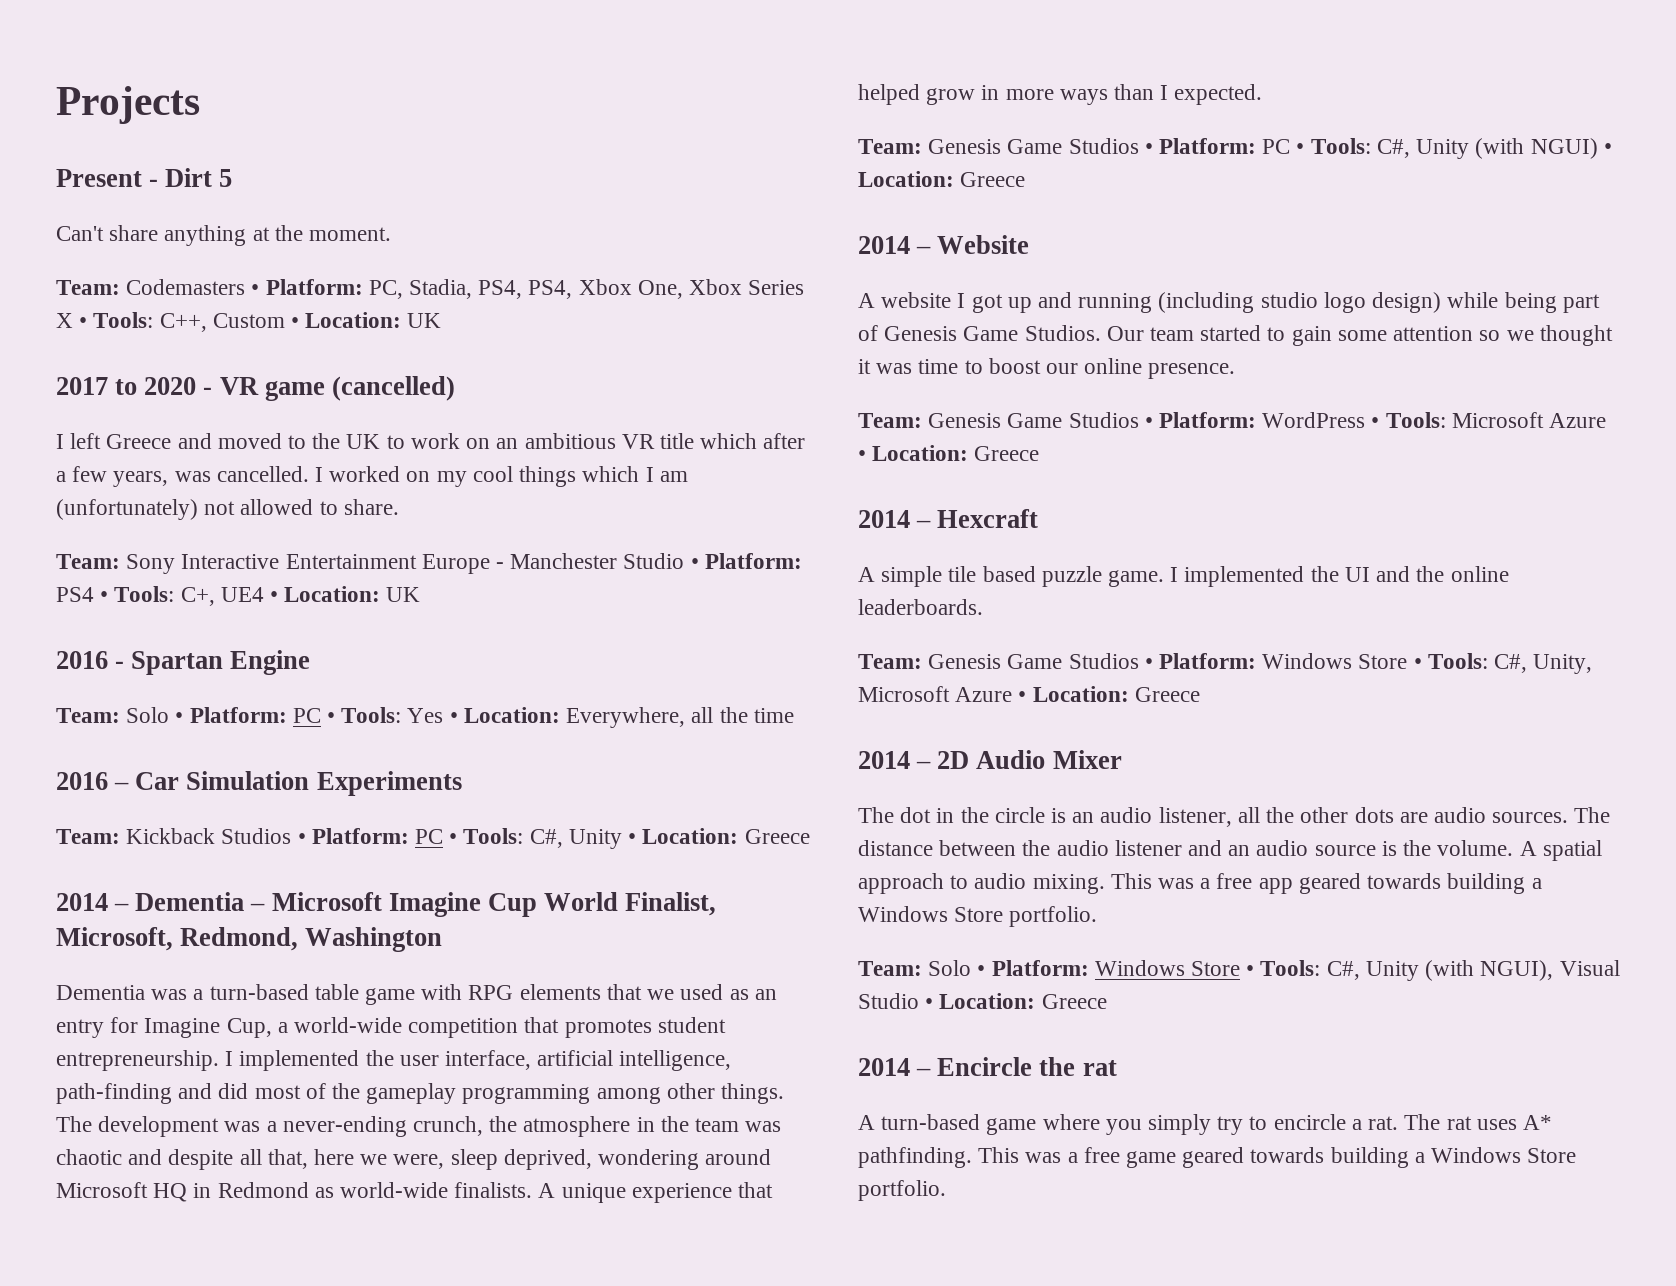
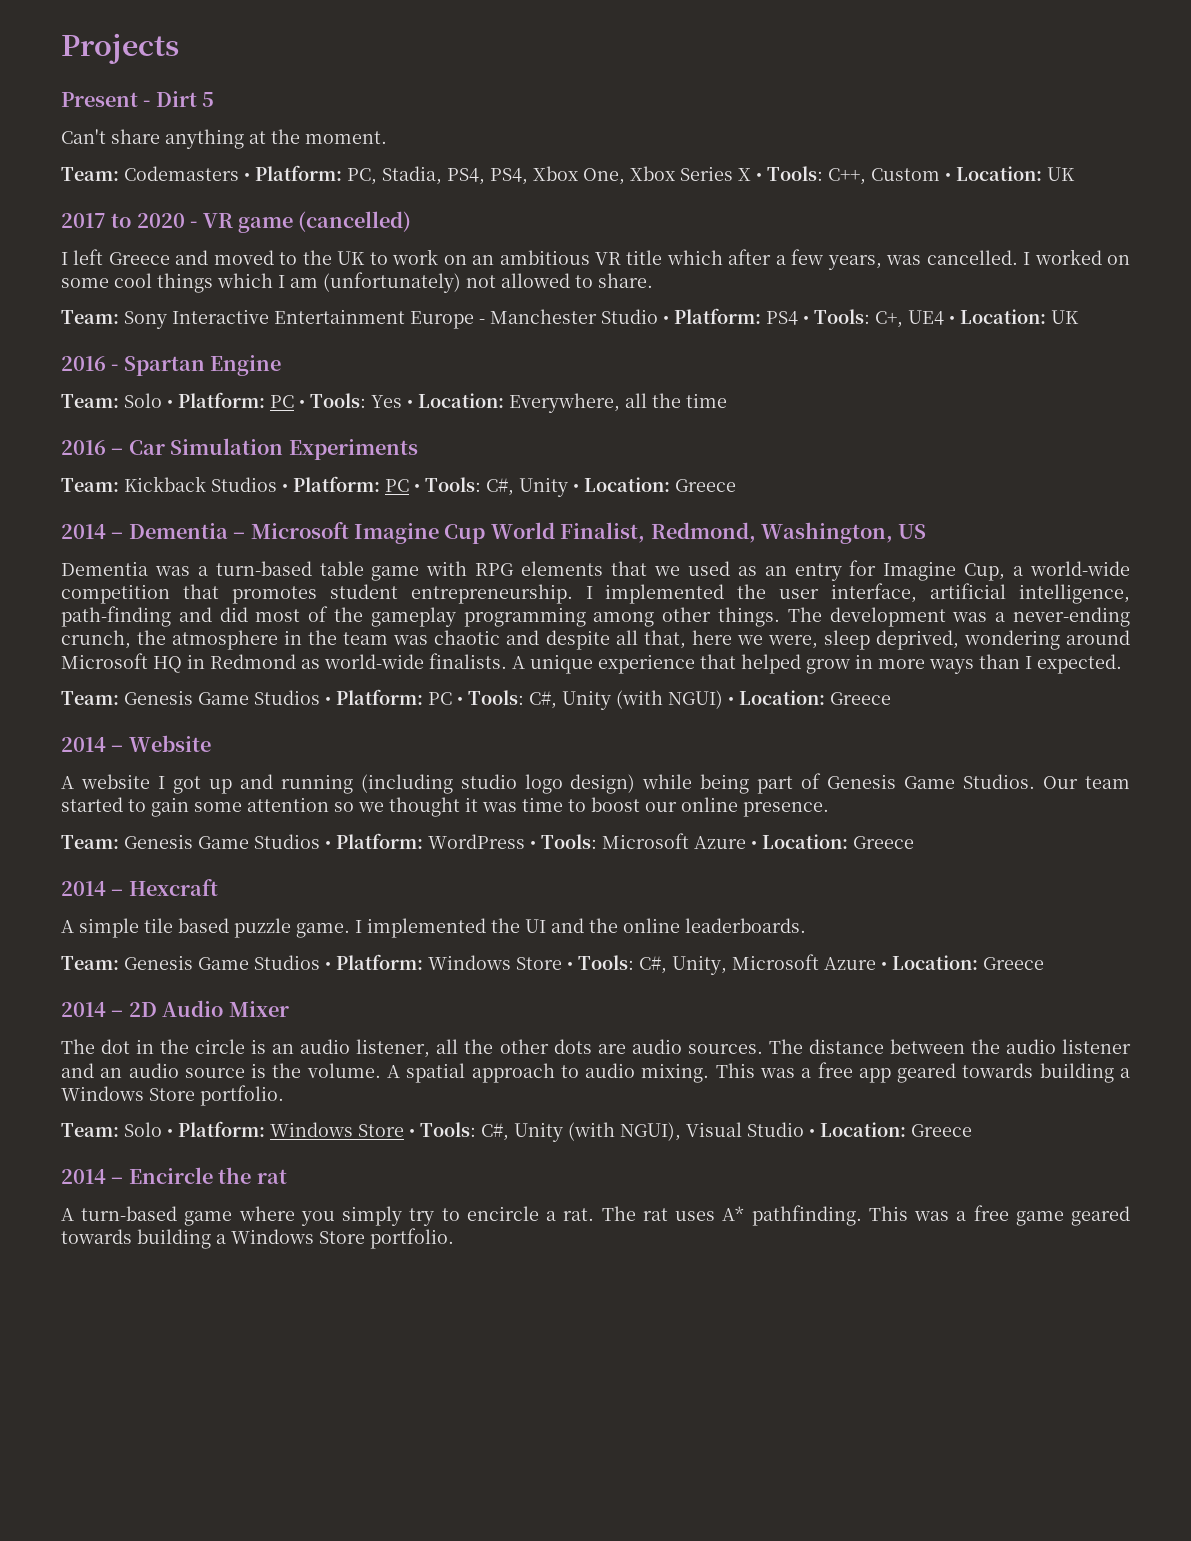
[436,471,467,487] my -> [61,278,109,288] some
[56,927,443,952] Microsoft, Redmond, Washington -> [650,522,927,544] Redmond, Washington, US

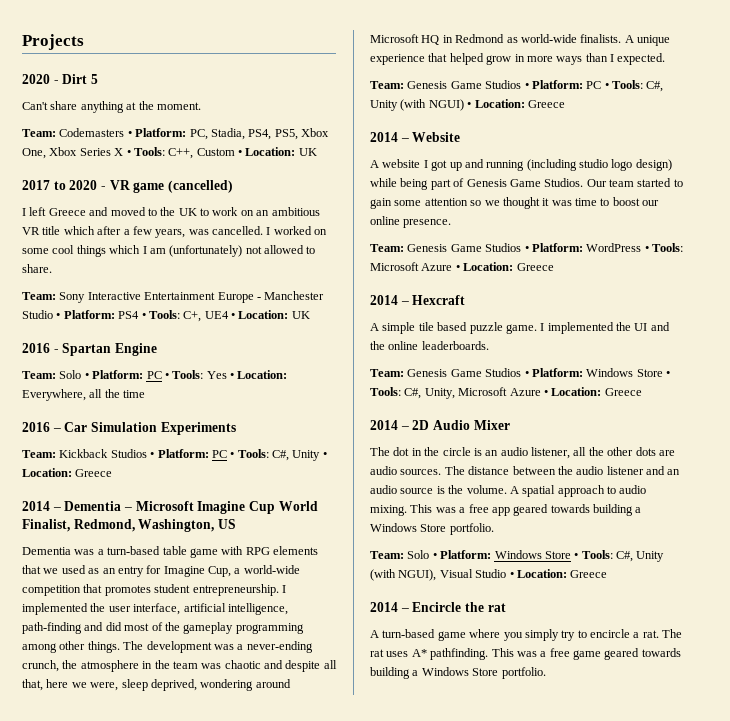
[61,92,138,107] Present -> [22,74,50,84] 2020
[490,168,528,185] PS4, -> [274,129,298,140] PS5,

